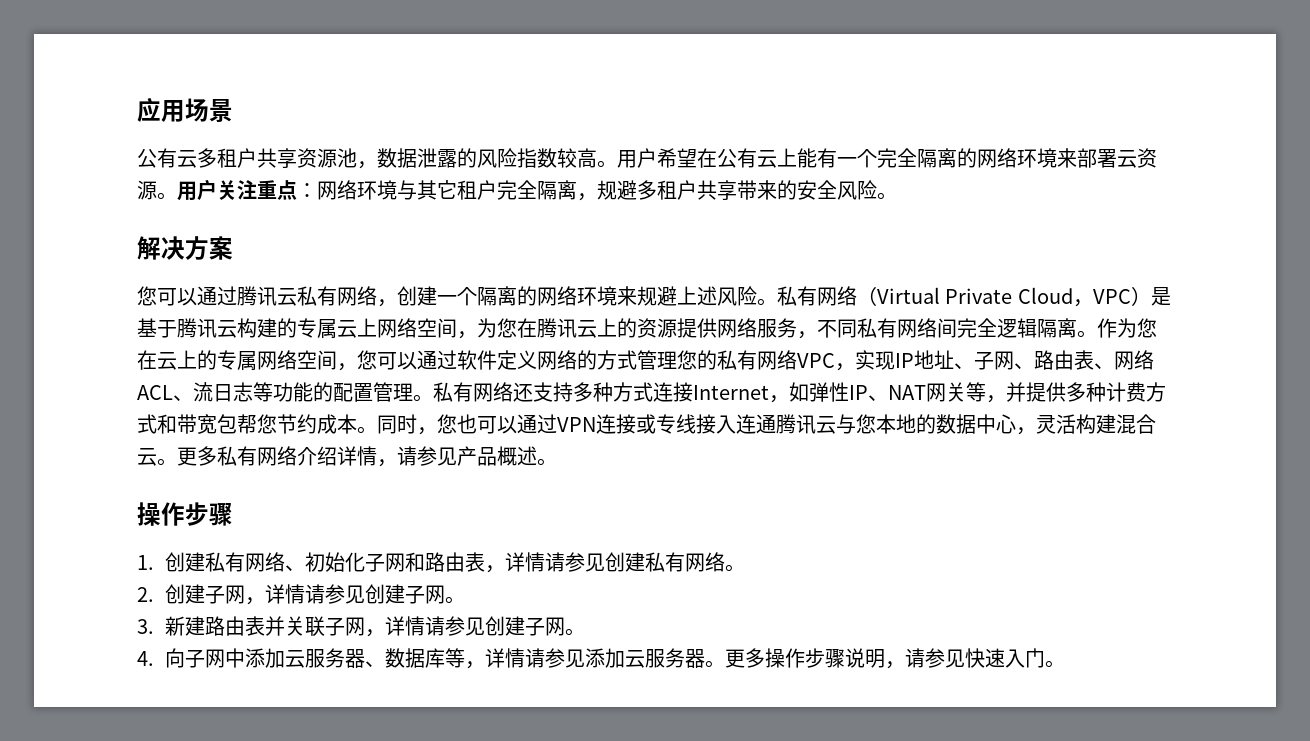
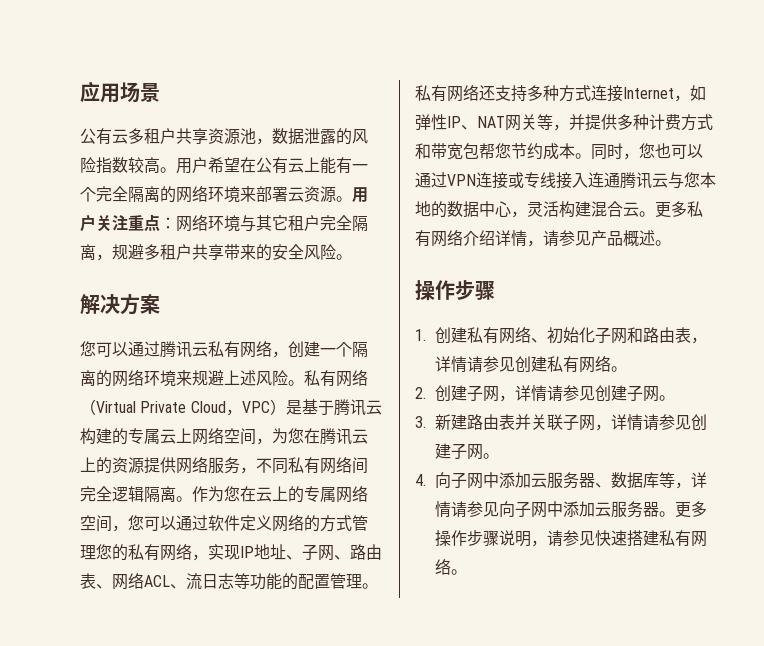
[797,353,835,368] VPC -> (192, 551) none
(585, 658) none -> [499,501,564,518] 向子网中
[1004,648,1045,668] 入门 -> [627,530,708,547] [435,558,452,575] 搭建私有网络

